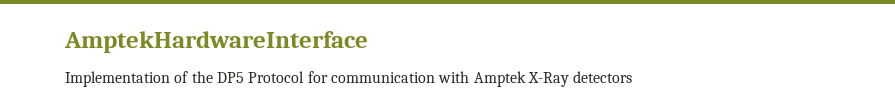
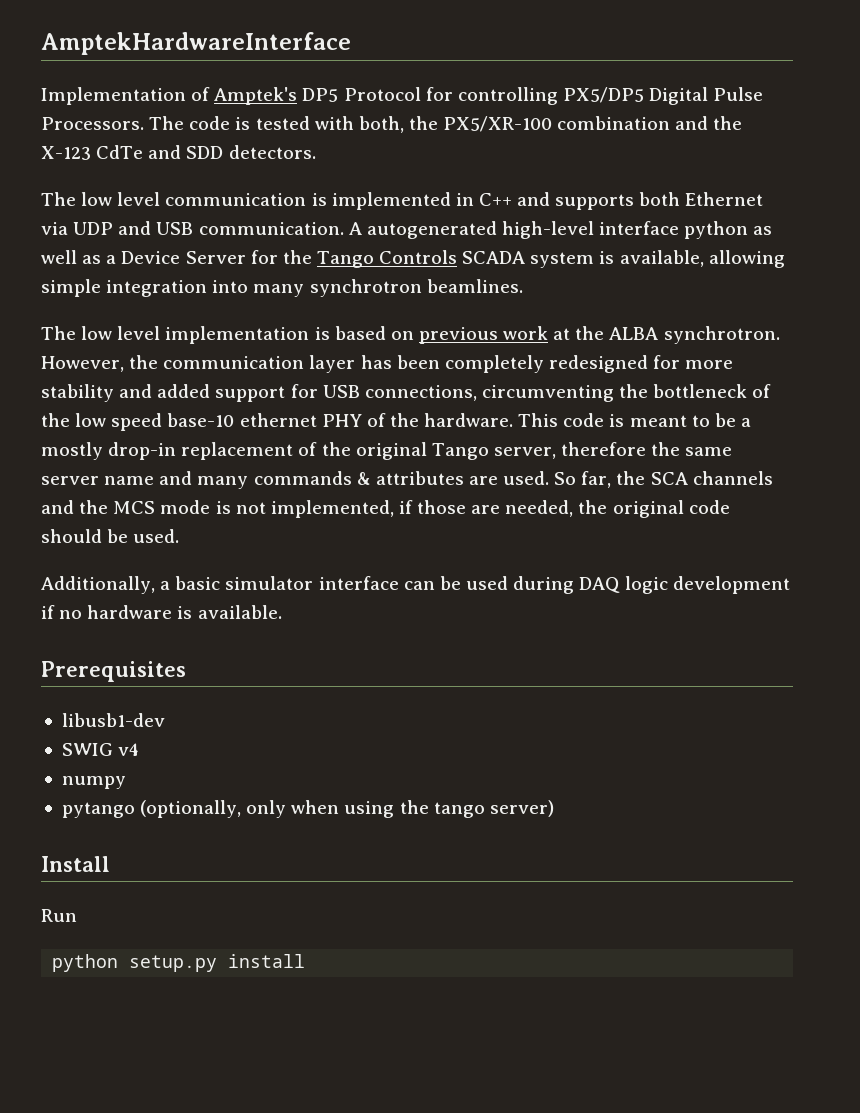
[191,71,213,83] the -> [214,87,298,105] Amptek's
[330,71,633,87] communication with Amptek X-Ray detectors -> [457,87,764,105] [41,116,743,133] [41,145,316,160] [41,192,764,210] [41,221,773,239] [41,250,785,268] [41,279,523,297] [41,326,780,344] [41,355,734,373] [41,384,772,402] [41,413,751,431] [41,442,733,460] [41,471,773,489] [41,500,730,518] [41,529,180,543] [41,576,791,594] [41,605,282,619] [41,661,186,682] [61,713,165,727] [61,743,140,756] [61,776,126,789] [61,800,554,818] [41,856,110,872] [41,909,77,922] [52,954,306,972] controlling PX5/DP5 Digital Pulse Processors. The code is tested with both, the PX5/XR-100 combination and the X-123 CdTe and SDD detectors. // The low level communication is implemented in C++ and supports both Ethernet via UDP and USB communication. A autogenerated high-level interface python as well as a Device Server for the Tango Controls SCADA system is available, allowing simple integration into many synchrotron beamlines. // The low level implementation is based on previous work at the ALBA synchrotron. However, the communication layer has been completely redesigned for more stability and added support for USB connections, circumventing the bottleneck of the low speed base-10 ethernet PHY of the hardware. This code is meant to be a mostly drop-in replacement of the original Tango server, therefore the same server name and many commands & attributes are used. So far, the SCA channels and the MCS mode is not implemented, if those are needed, the original code should be used. // Additionally, a basic simulator interface can be used during DAQ logic development if no hardware is available. // Prerequisites // libusb1-dev // SWIG v4 // numpy // pytango (optionally, only when using the tango server) // Install // Run // python setup.py install

